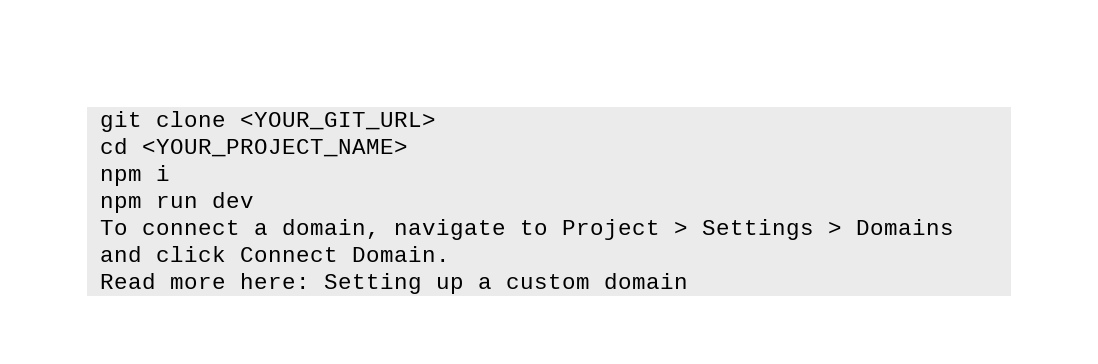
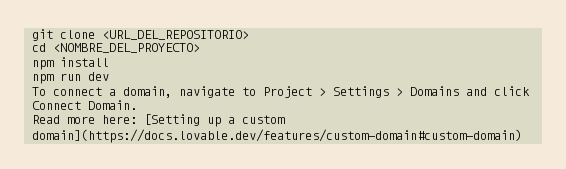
[239,112,436,130] <YOUR_GIT_URL> -> [102,30,250,40] <URL_DEL_REPOSITORIO>
[141,139,408,157] [99,165,170,186] <YOUR_PROJECT_NAME> // npm i -> [53,43,201,53] [32,57,110,70] <NOMBRE_DEL_PROYECTO> // npm install
[323,273,422,294] Setting -> [144,114,201,126] [Setting
[603,273,688,289] domain -> [32,129,523,143] domain](https://docs.lovable.dev/features/custom-domain#custom-domain)

